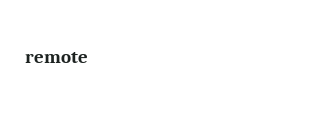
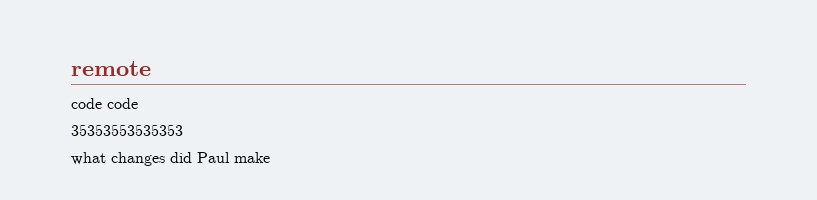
(88, 57) none -> [71,98,138,109] [71,124,183,136] [71,152,270,166] // code code // 35353553535353 // what changes did Paul make

